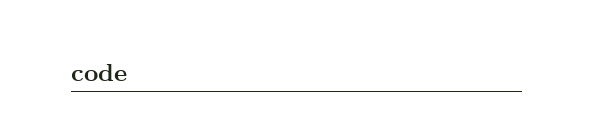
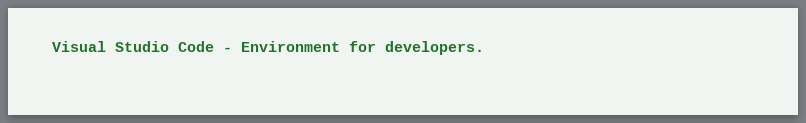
[71,64,127,81] code -> [52,41,484,55] Visual Studio Code - Environment for developers.

